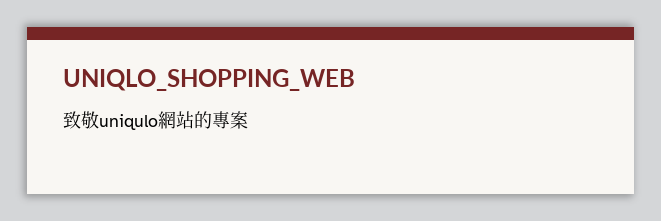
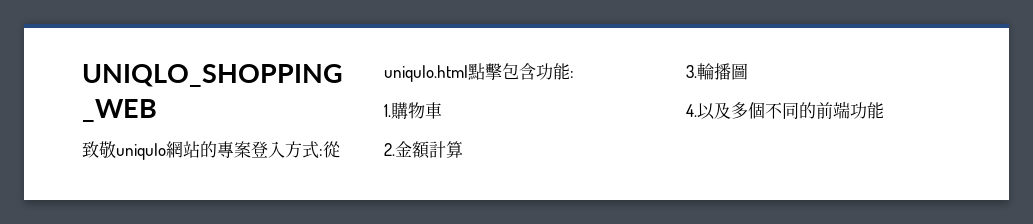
(248, 120) none -> [251,141,341,159] [384,63,574,82] [384,102,442,120] [384,141,463,159] [686,63,748,80] [686,101,884,120] 登入方式:從uniqulo.html點擊包含功能: // 1.購物車 // 2.金額計算 // 3.輪播圖 // 4.以及多個不同的前端功能

